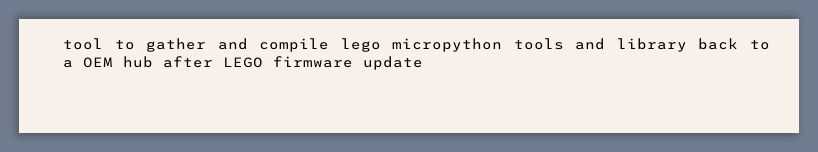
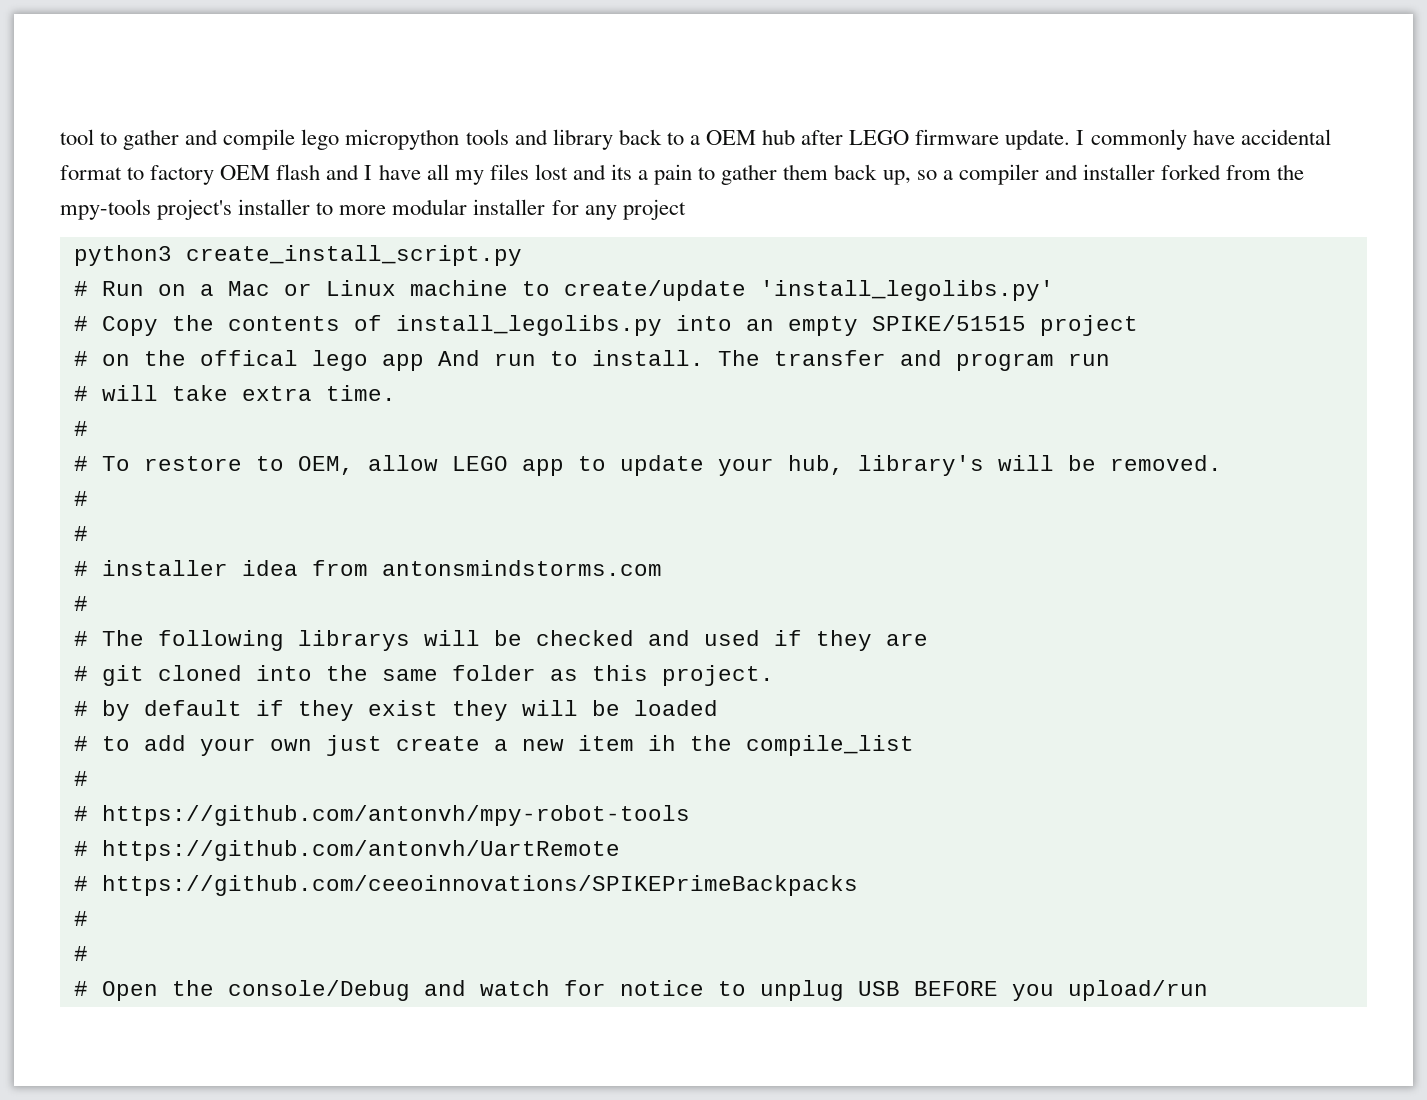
[363,56,423,70] update -> [1005,129,1331,150] [60,164,1305,185] [60,199,686,220] [73,245,522,266] [73,280,1054,301] [73,315,1138,336] [73,350,1110,371] [73,385,396,401] [73,421,88,436] [73,455,1222,476] [73,491,88,506] [73,526,88,541] [73,560,662,576] [73,596,88,611] [73,630,928,651] [73,665,774,686] [73,700,718,721] [73,735,914,756] [73,771,88,786] [73,805,690,826] [73,840,620,861] [73,875,858,896] [73,911,88,926] [73,946,88,961] [73,980,1208,1001] update. I commonly have accidental format to factory OEM flash and I have all my files lost and its a pain to gather them back up, so a compiler and installer forked from the mpy-tools project's installer to more modular installer for any project // python3 create_install_script.py // # Run on a Mac or Linux machine to create/update 'install_legolibs.py' // # Copy the contents of install_legolibs.py into an empty SPIKE/51515 project // # on the offical lego app And run to install. The transfer and program run // # will take extra time. // # // # To restore to OEM, allow LEGO app to update your hub, library's will be removed. // # // # // # installer idea from antonsmindstorms.com // # // # The following librarys will be checked and used if they are // # git cloned into the same folder as this project. // # by default if they exist they will be loaded // # to add your own just create a new item ih the compile_list // # // # https://github.com/antonvh/mpy-robot-tools // # https://github.com/antonvh/UartRemote // # https://github.com/ceeoinnovations/SPIKEPrimeBackpacks // # // # // # Open the console/Debug and watch for notice to unplug USB BEFORE you upload/run

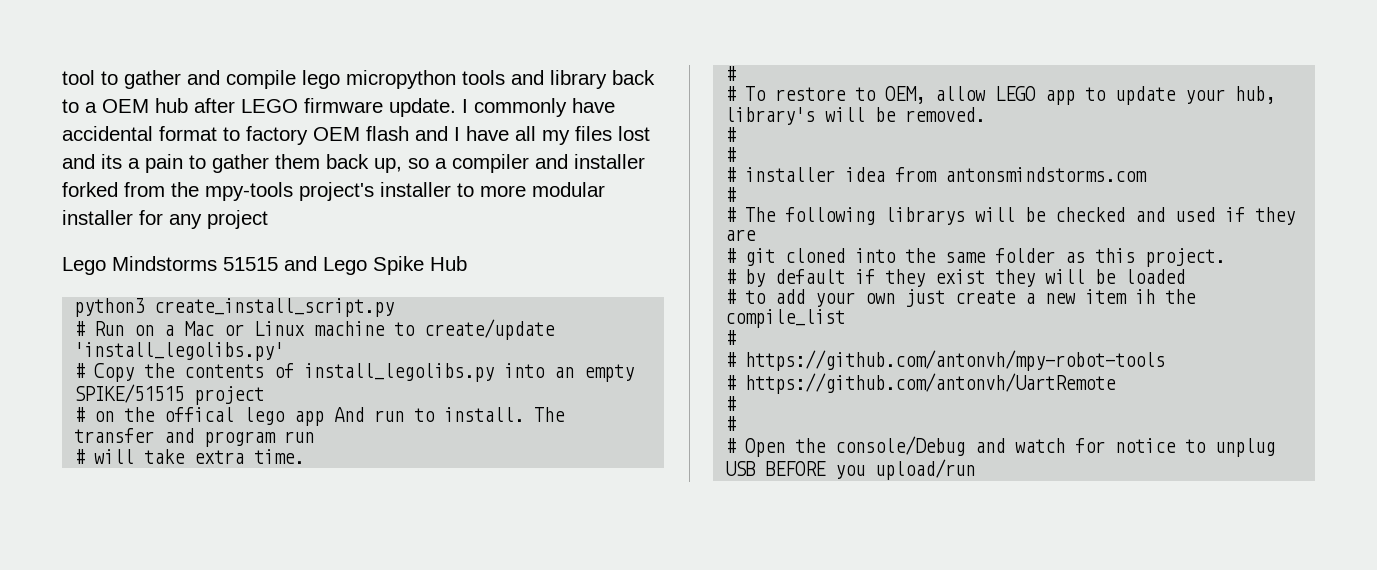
(686, 209) none -> [62,256,467,275] // Lego Mindstorms 51515 and Lego Spike Hub
[73,875,858,896] // # https://github.com/ceeoinnovations/SPIKEPrimeBackpacks -> (1117, 383) none

